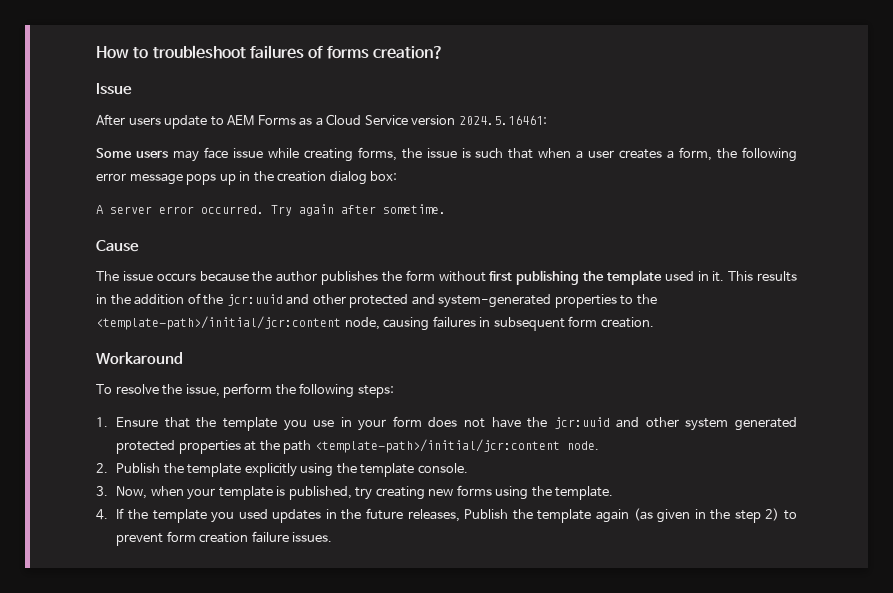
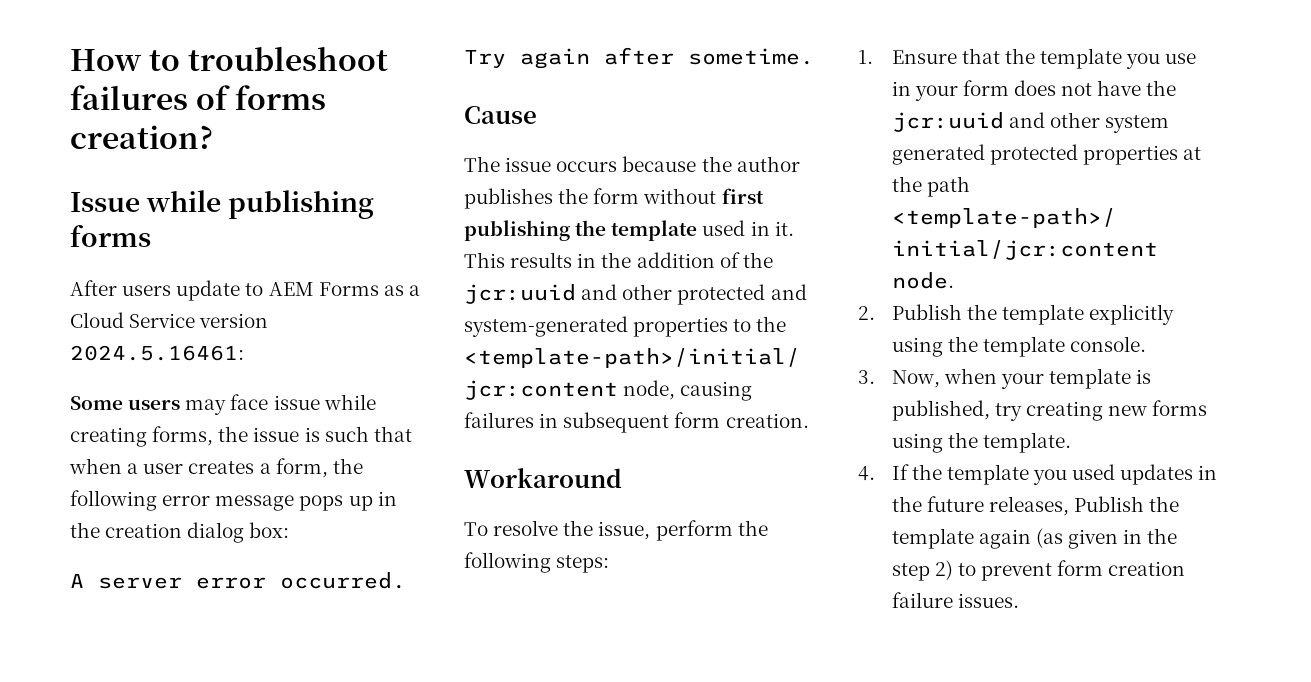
(132, 89) none -> [146,190,375,219] [70,225,151,247] while publishing forms

